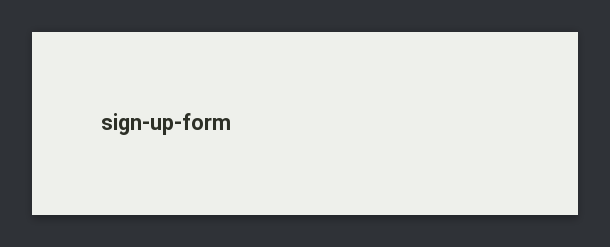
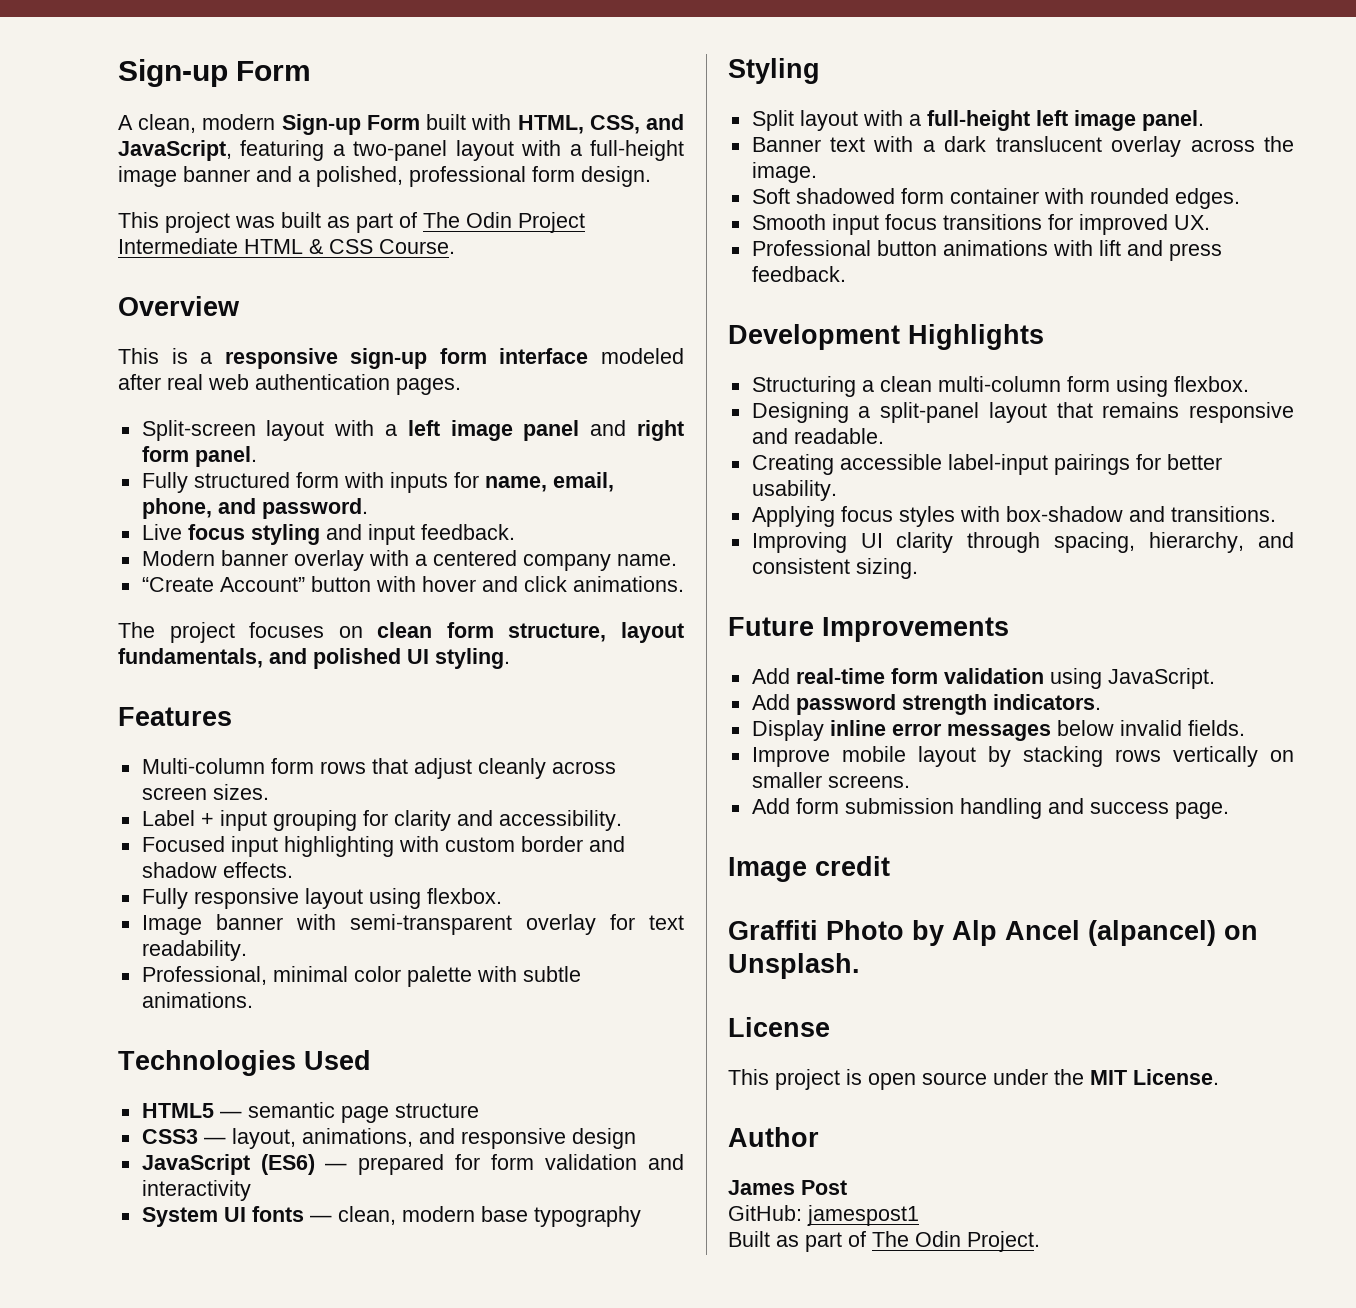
[101,113,231,135] sign-up-form -> [118,59,312,87] [118,114,684,135] [118,140,684,161] [118,166,651,187] [118,212,585,233] [118,238,455,254] [118,296,240,316] [118,348,684,369] [118,374,461,395] [141,420,684,441] [141,446,257,467] [141,472,614,493] [141,498,368,519] [141,524,515,545] [141,550,677,571] [141,576,684,592] [118,622,684,643] [118,648,510,669] [118,707,232,726] [141,758,616,779] [141,784,269,800] [141,810,622,831] [141,836,625,857] [141,862,293,878] [141,888,502,909] [141,914,684,935] [141,940,247,961] [141,966,581,987] [141,992,253,1008] [118,1050,371,1076] [141,1102,479,1123] [141,1128,636,1149] [141,1154,684,1175] [141,1180,251,1201] [141,1206,641,1227] [728,58,820,84] [751,110,1204,131] [751,136,1294,157] [751,162,817,183] [751,188,1240,209] [751,214,1210,235] [751,240,1222,261] [751,266,846,282] [728,324,1044,350] [751,376,1249,397] [751,402,1294,423] [751,428,884,444] [751,454,1222,475] [751,480,837,501] [751,506,1276,527] [751,532,1294,553] [751,558,918,579] [728,617,1009,642] [751,668,1215,689] [751,694,1101,715] [751,720,1245,741] [751,746,1294,767] [751,772,910,788] [751,798,1229,819] [728,856,890,882] [728,920,1258,946] [728,953,860,979] [728,1017,830,1037] [728,1069,1219,1090] [728,1127,819,1147] [728,1180,847,1195] [728,1205,919,1226] [728,1231,1040,1252] Sign-up Form // A clean, modern Sign-up Form built with HTML, CSS, and JavaScript, featuring a two-panel layout with a full-height image banner and a polished, professional form design. // This project was built as part of The Odin Project Intermediate HTML & CSS Course. // Overview // This is a responsive sign-up form interface modeled after real web authentication pages. // Split-screen layout with a left image panel and right form panel. // Fully structured form with inputs for name, email, phone, and password. // Live focus styling and input feedback. // Modern banner overlay with a centered company name. // “Create Account” button with hover and click animations. // The project focuses on clean form structure, layout fundamentals, and polished UI styling. // Features // Multi-column form rows that adjust cleanly across screen sizes. // Label + input grouping for clarity and accessibility. // Focused input highlighting with custom border and shadow effects. // Fully responsive layout using flexbox. // Image banner with semi-transparent overlay for text readability. // Professional, minimal color palette with subtle animations. // Technologies Used // HTML5 — semantic page structure // CSS3 — layout, animations, and responsive design // JavaScript (ES6) — prepared for form validation and interactivity // System UI fonts — clean, modern base typography // Styling // Split layout with a full-height left image panel. // Banner text with a dark translucent overlay across the image. // Soft shadowed form container with rounded edges. // Smooth input focus transitions for improved UX. // Professional button animations with lift and press feedback. // Development Highlights // Structuring a clean multi-column form using flexbox. // Designing a split-panel layout that remains responsive and readable. // Creating accessible label-input pairings for better usability. // Applying focus styles with box-shadow and transitions. // Improving UI clarity through spacing, hierarchy, and consistent sizing. // Future Improvements // Add real-time form validation using JavaScript. // Add password strength indicators. // Display inline error messages below invalid fields. // Improve mobile layout by stacking rows vertically on smaller screens. // Add form submission handling and success page. // Image credit // Graffiti Photo by Alp Ancel (alpancel) on Unsplash. // License // This project is open source under the MIT License. // Author // James Post // GitHub: jamespost1 // Built as part of The Odin Project.

